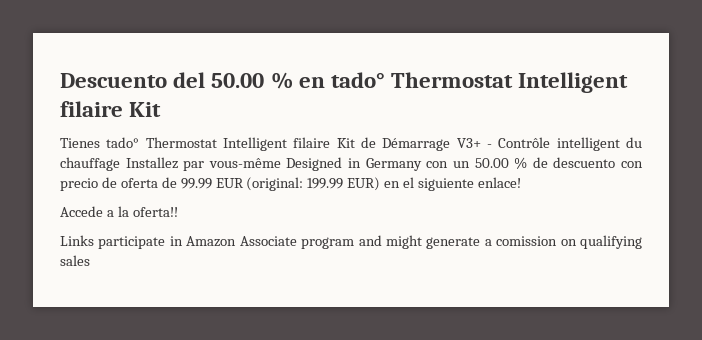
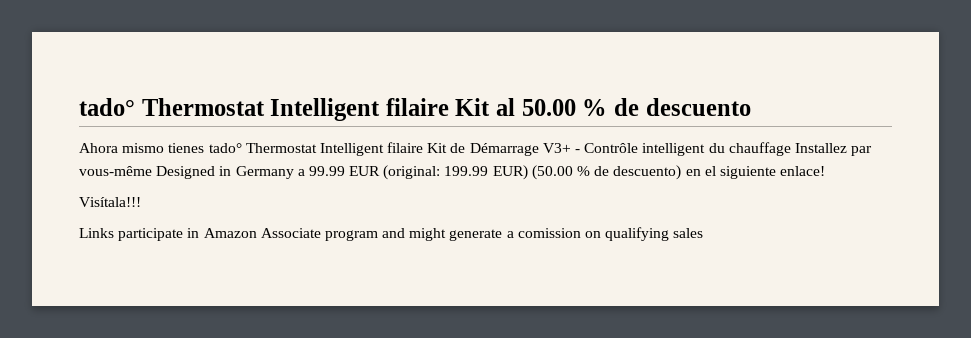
[60,72,629,93] [60,101,162,117] [60,138,100,148] Descuento del 50.00 % en tado° Thermostat Intelligent filaire Kit // Tienes -> [79,98,751,121] [79,143,205,153] tado° Thermostat Intelligent filaire Kit al 50.00 % de descuento // Ahora mismo tienes
[426,157,644,169] [60,177,177,191] con un 50.00 % de descuento con precio de oferta de -> [297,169,305,176] a
(381, 184) none -> [531,165,682,180] (50.00 % de descuento)
[60,206,178,217] Accede a la oferta!! -> [79,197,141,207] Visítala!!!

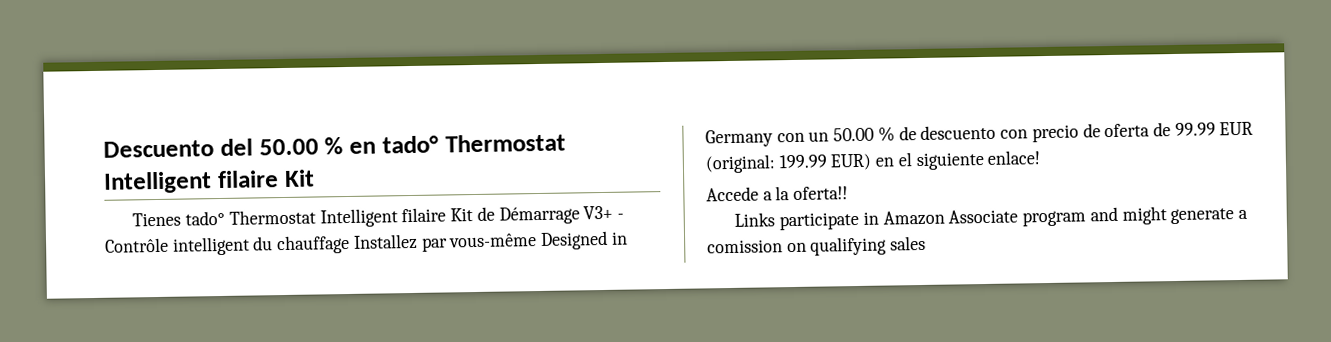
[79,98,751,121] [79,143,205,153] tado° Thermostat Intelligent filaire Kit al 50.00 % de descuento // Ahora mismo tienes -> [103,133,566,158] [103,169,315,194] [132,212,182,227] Descuento del 50.00 % en tado° Thermostat Intelligent filaire Kit // Tienes
[297,169,305,176] a -> [776,122,1171,143] con un 50.00 % de descuento con precio de oferta de
[531,165,682,180] (50.00 % de descuento) -> (873, 162) none
[79,197,141,207] Visítala!!! -> [706,186,849,202] Accede a la oferta!!

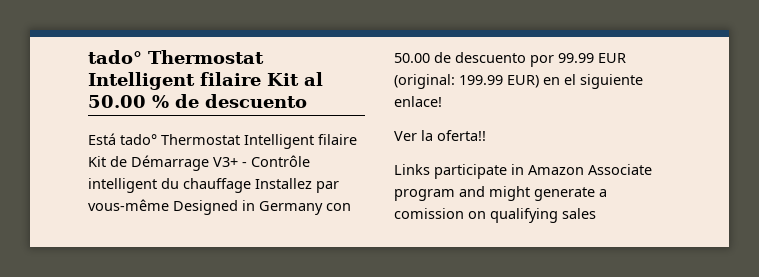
[103,133,566,158] [103,169,315,194] [132,212,182,227] Descuento del 50.00 % en tado° Thermostat Intelligent filaire Kit // Tienes -> [88,50,264,64] [88,72,323,90] [88,94,307,108] [88,133,116,145] tado° Thermostat Intelligent filaire Kit al 50.00 % de descuento // Está
[808,122,1171,143] un 50.00 % de descuento con precio de oferta de -> [394,52,554,67] 50.00 de descuento por
[706,186,773,202] Accede a -> [394,131,417,141] Ver

